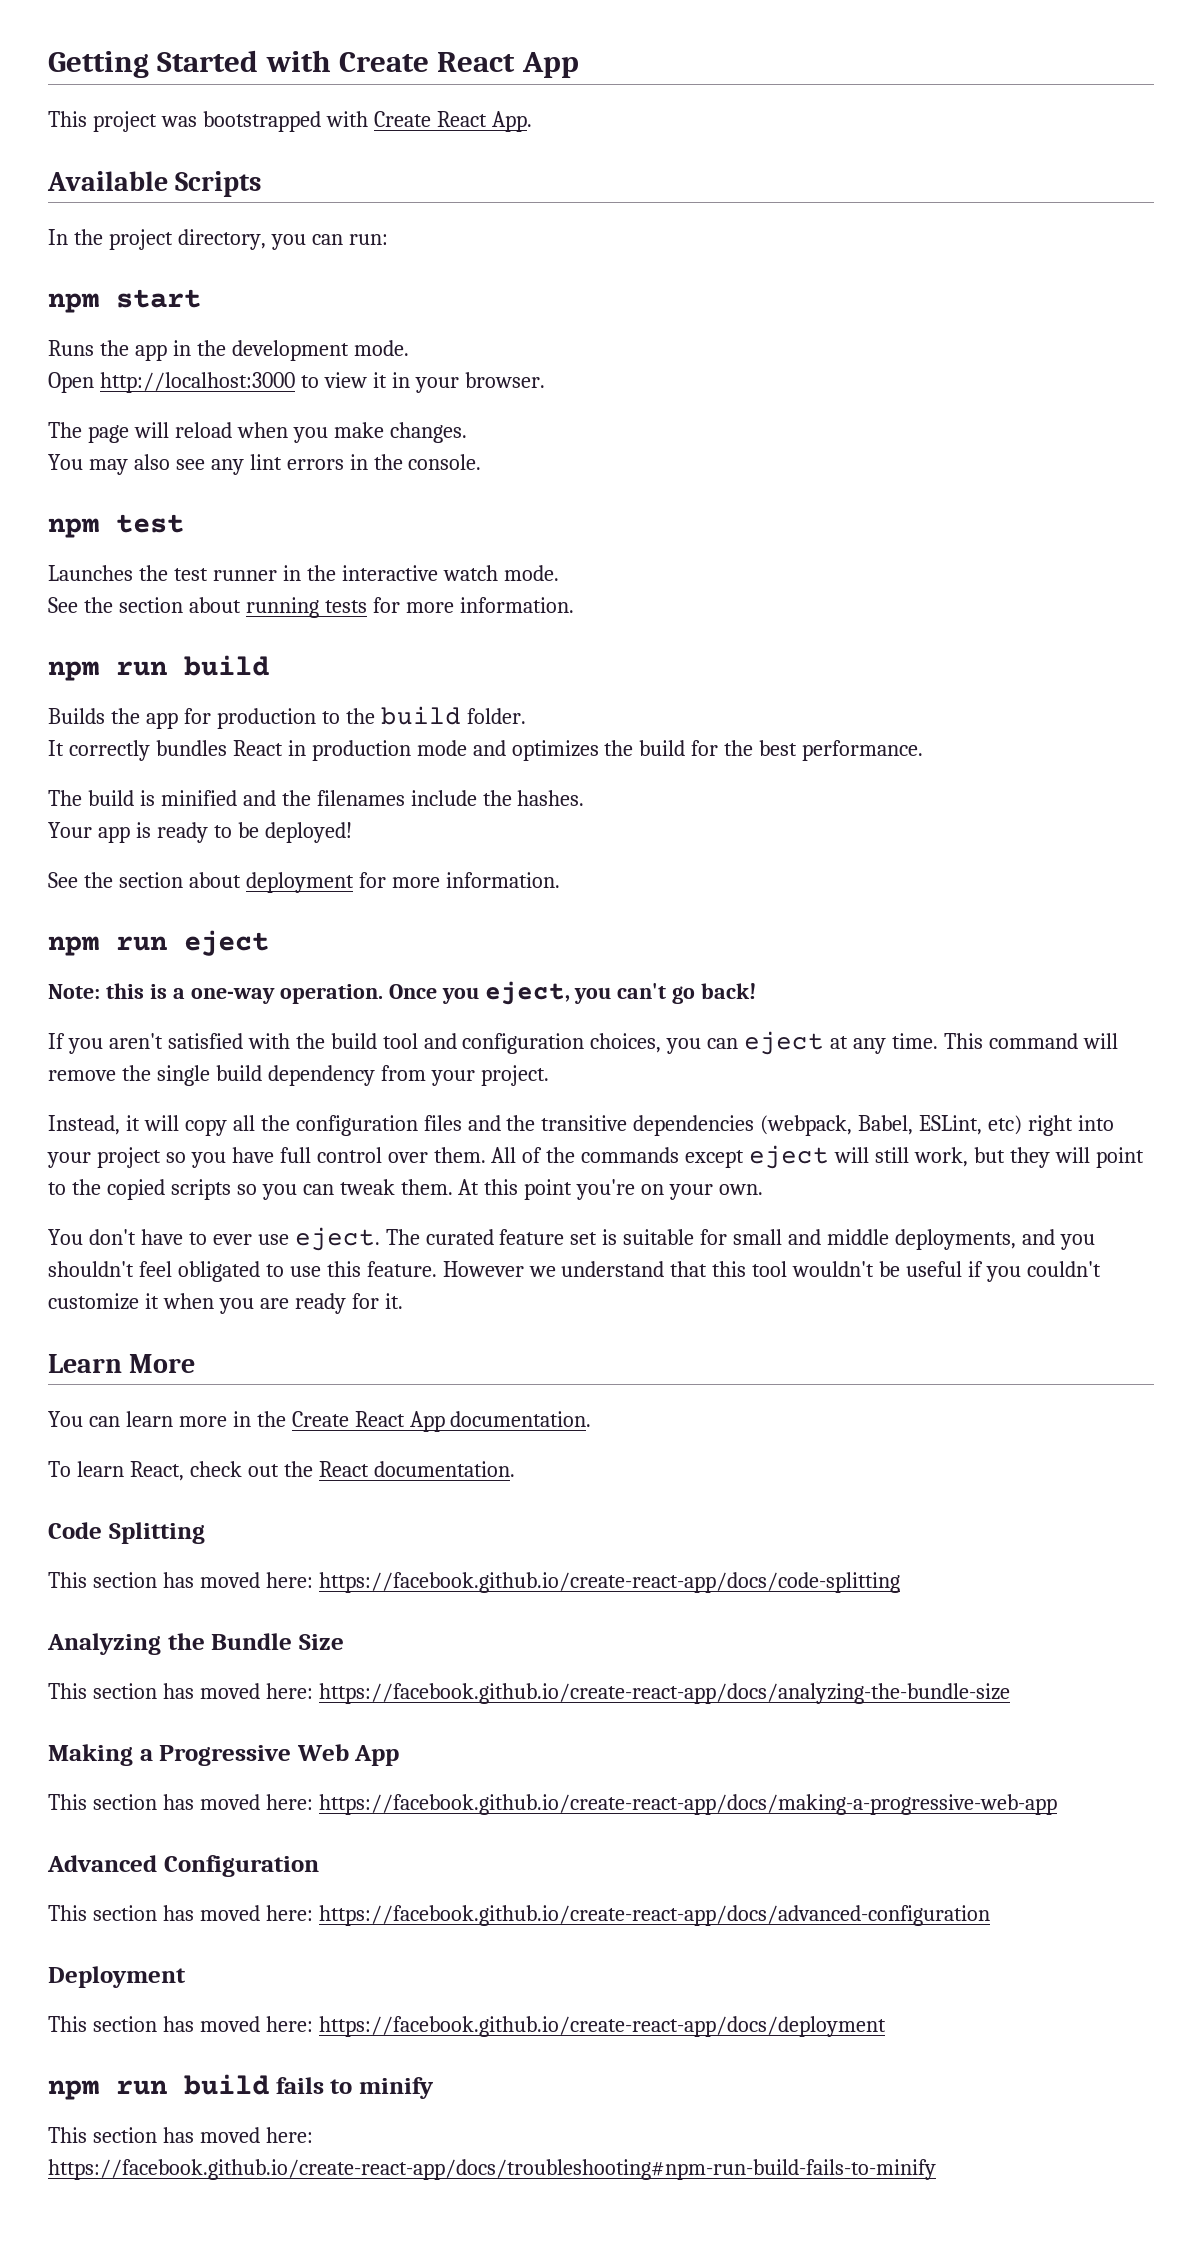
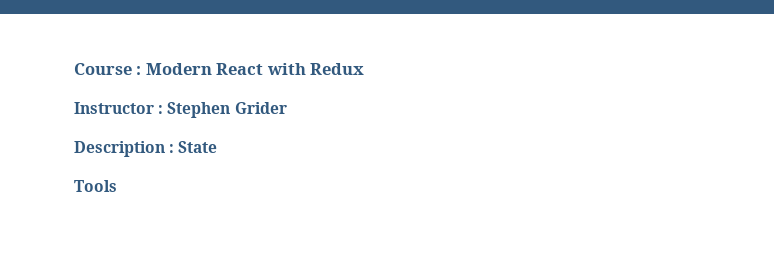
[48,50,579,78] [48,111,532,132] [47,171,262,197] [48,229,388,250] [48,289,201,313] [48,340,409,361] [48,372,545,393] [48,422,467,443] [48,454,482,475] [48,514,184,538] [48,565,559,581] [48,597,574,618] [48,655,269,681] [48,706,526,729] [48,740,924,761] [48,790,585,806] [48,822,352,843] [48,872,560,893] [48,930,269,956] [48,981,757,1005] [48,1031,1118,1055] [48,1065,549,1086] [48,1115,1114,1136] [47,1145,1144,1169] [48,1179,764,1200] [48,1227,1095,1251] [48,1261,1101,1282] [48,1293,403,1314] [48,1354,196,1373] [48,1411,592,1432] [48,1461,515,1481] [48,1522,205,1544] [48,1572,900,1593] [47,1633,344,1655] [48,1683,1010,1704] [48,1744,400,1766] [48,1794,1057,1815] [47,1855,319,1877] [48,1905,990,1926] [48,1966,186,1988] [48,2016,886,2037] [48,2074,434,2100] [48,2127,313,2143] [48,2159,936,2180] Getting Started with Create React App // This project was bootstrapped with Create React App. // Available Scripts // In the project directory, you can run: // npm start // Runs the app in the development mode. // Open http://localhost:3000 to view it in your browser. // The page will reload when you make changes. // You may also see any lint errors in the console. // npm test // Launches the test runner in the interactive watch mode. // See the section about running tests for more information. // npm run build // Builds the app for production to the build folder. // It correctly bundles React in production mode and optimizes the build for the best performance. // The build is minified and the filenames include the hashes. // Your app is ready to be deployed! // See the section about deployment for more information. // npm run eject // Note: this is a one-way operation. Once you eject, you can't go back! // If you aren't satisfied with the build tool and configuration choices, you can eject at any time. This command will remove the single build dependency from your project. // Instead, it will copy all the configuration files and the transitive dependencies (webpack, Babel, ESLint, etc) right into your project so you have full control over them. All of the commands except eject will still work, but they will point to the copied scripts so you can tweak them. At this point you're on your own. // You don't have to ever use eject. The curated feature set is suitable for small and middle deployments, and you shouldn't feel obligated to use this feature. However we understand that this tool wouldn't be useful if you couldn't customize it when you are ready for it. // Learn More // You can learn more in the Create React App documentation. // To learn React, check out the React documentation. // Code Splitting // This section has moved here: https://facebook.github.io/create-react-app/docs/code-splitting // Analyzing the Bundle Size // This section has moved here: https://facebook.github.io/create-react-app/docs/analyzing-the-bundle-size // Making a Progressive Web App // This section has moved here: https://facebook.github.io/create-react-app/docs/making-a-progressive-web-app // Advanced Configuration // This section has moved here: https://facebook.github.io/create-react-app/docs/advanced-configuration // Deployment // This section has moved here: https://facebook.github.io/create-react-app/docs/deployment // npm run build fails to minify // This section has moved here: https://facebook.github.io/create-react-app/docs/troubleshooting#npm-run-build-fails-to-minify -> [74,63,365,75] [74,102,287,118] [74,141,218,157] [74,180,117,192] Course : Modern React with Redux // Instructor : Stephen Grider // Description : State // Tools

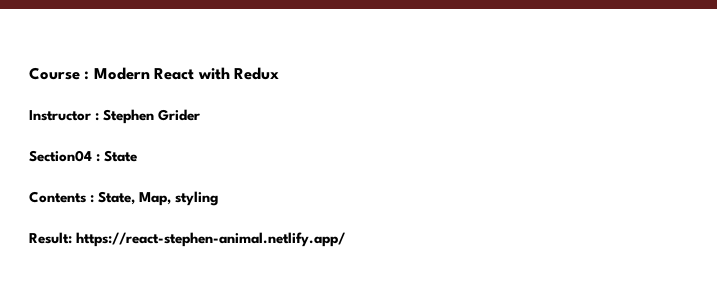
[74,141,165,157] Description -> [29,150,92,162] Section04
[74,180,117,192] Tools -> [29,191,219,206] [29,232,346,247] Contents : State, Map, styling // Result: https://react-stephen-animal.netlify.app/

